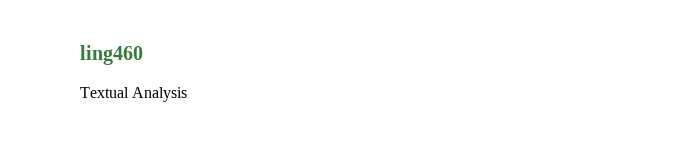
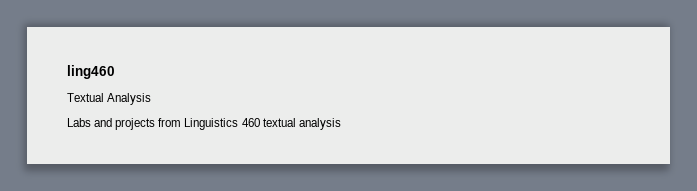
(188, 94) none -> [67,118,341,130] // Labs and projects from Linguistics 460 textual analysis

